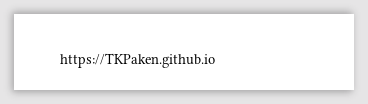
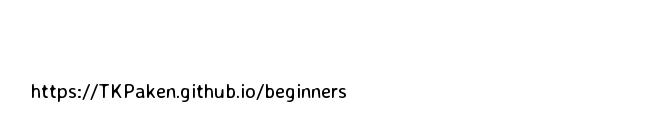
[60,53,215,68] https://TKPaken.github.io -> [31,84,347,102] https://TKPaken.github.io/beginners

